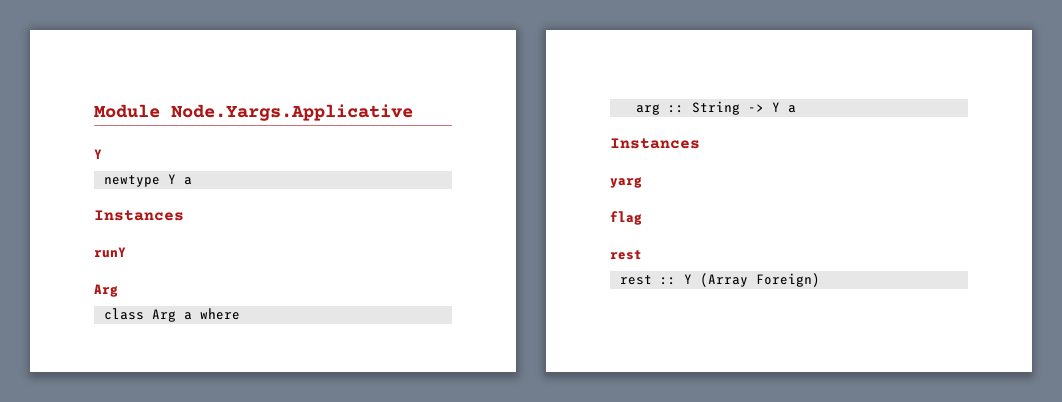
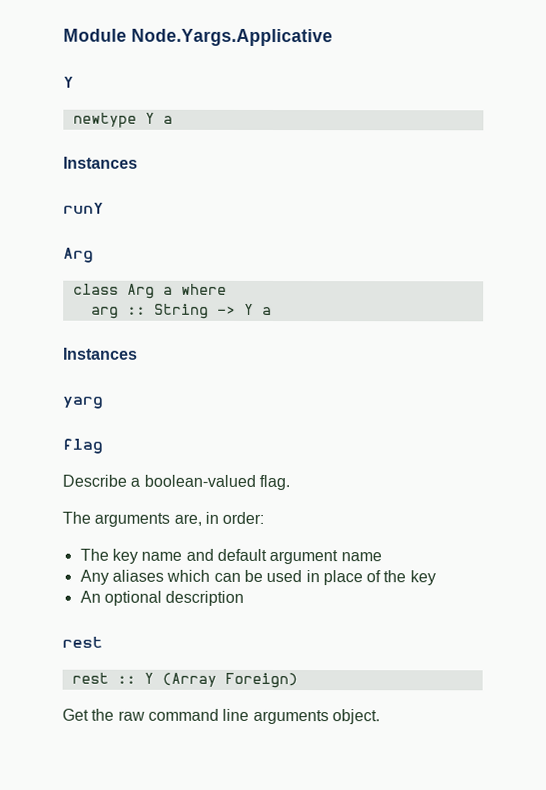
(642, 218) none -> [62,474,290,491] [62,511,265,527] [79,548,382,565] [79,569,436,586] [79,590,245,606] // Describe a boolean-valued flag. // The arguments are, in order: // The key name and default argument name // Any aliases which can be used in place of the key // An optional description
(820, 280) none -> [62,708,380,725] // Get the raw command line arguments object.

